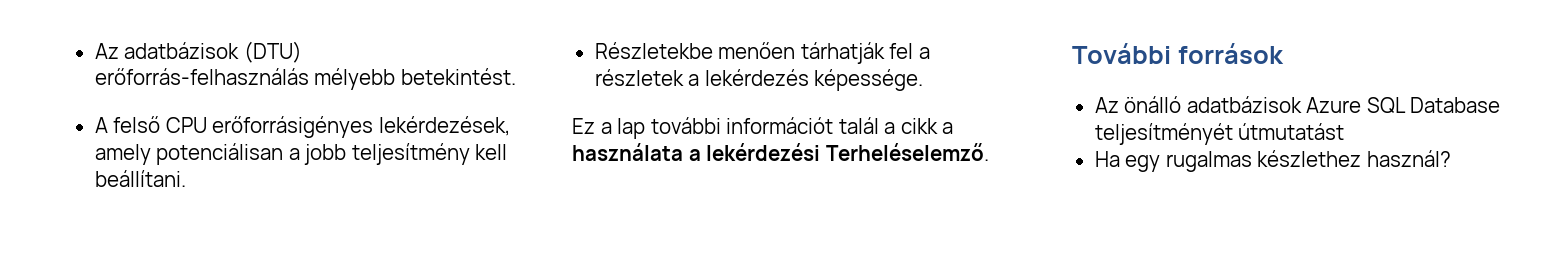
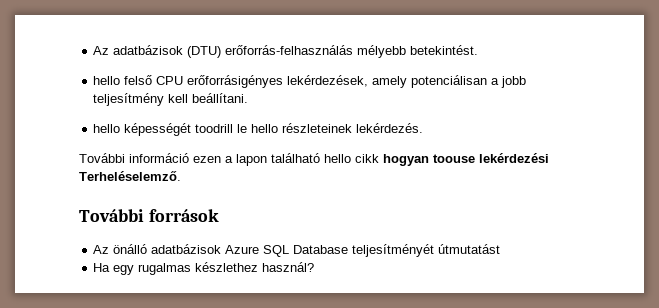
[94,117,108,133] A -> [93,76,121,85] hello
[594,42,930,64] [594,69,924,91] [572,117,954,139] [572,143,701,161] Részletekbe menően tárhatják fel a részletek a lekérdezés képessége. // Ez a lap további információt talál a cikk a használata a -> [93,123,424,136] [79,153,475,166] hello képességét toodrill le hello részleteinek lekérdezés. // További információ ezen a lapon található hello cikk hogyan toouse

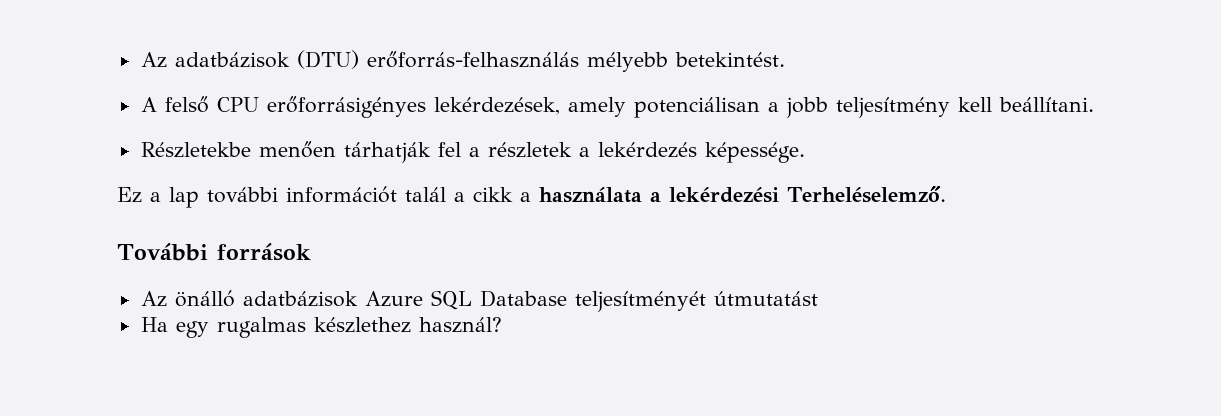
[93,76,121,85] hello -> [140,97,157,112] A
[93,123,424,136] [79,153,475,166] hello képességét toodrill le hello részleteinek lekérdezés. // További információ ezen a lapon található hello cikk hogyan toouse -> [140,141,805,163] [117,186,661,208] Részletekbe menően tárhatják fel a részletek a lekérdezés képessége. // Ez a lap további információt talál a cikk a használata a

